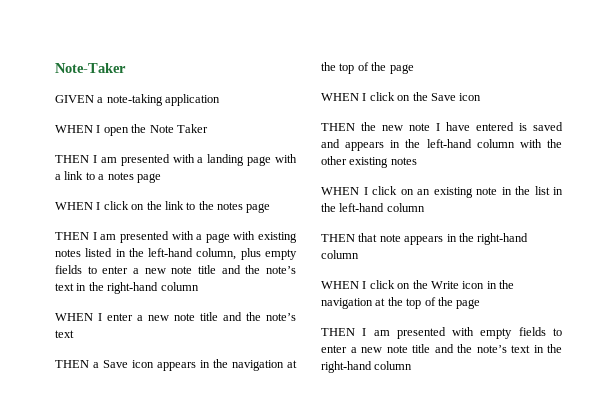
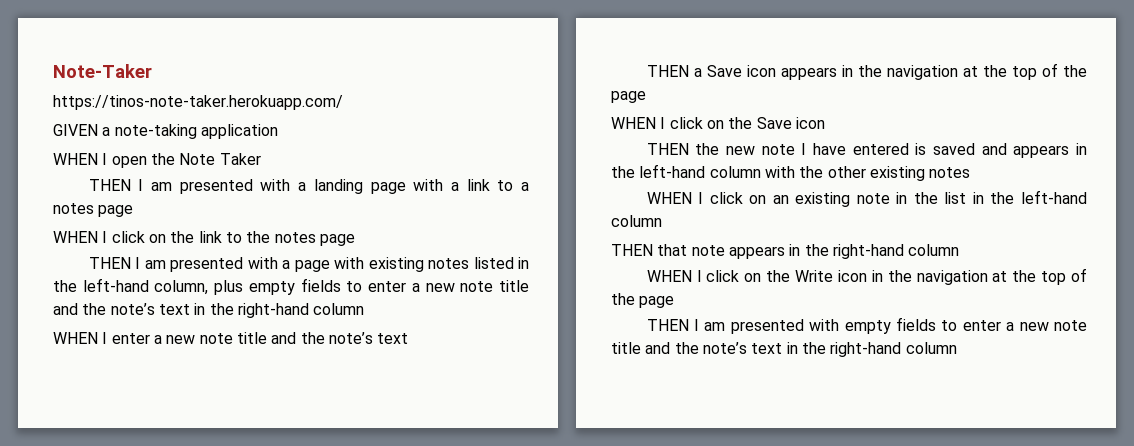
(126, 68) none -> [53,95,343,110] // https://tinos-note-taker.herokuapp.com/

